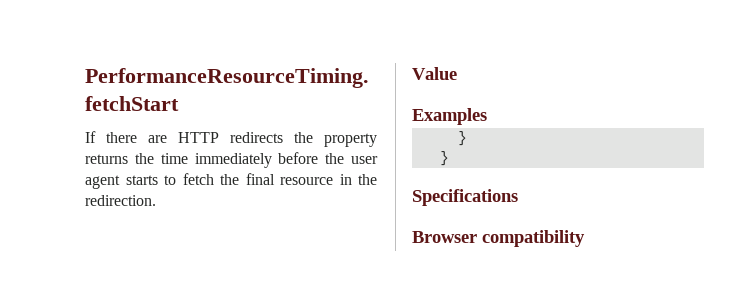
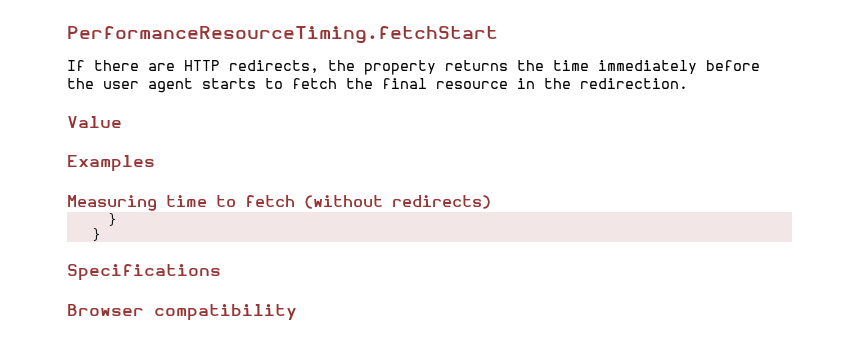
[230,132,283,143] redirects -> [229,60,319,73] redirects,
(487, 116) none -> [67,195,491,211] // Measuring time to fetch (without redirects)

